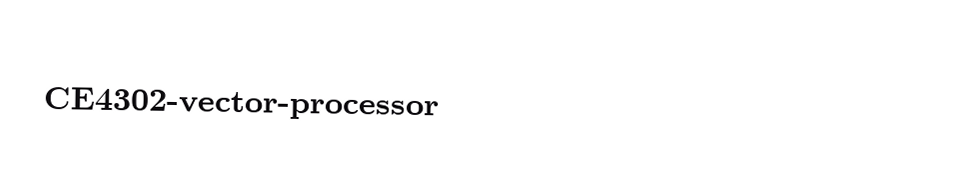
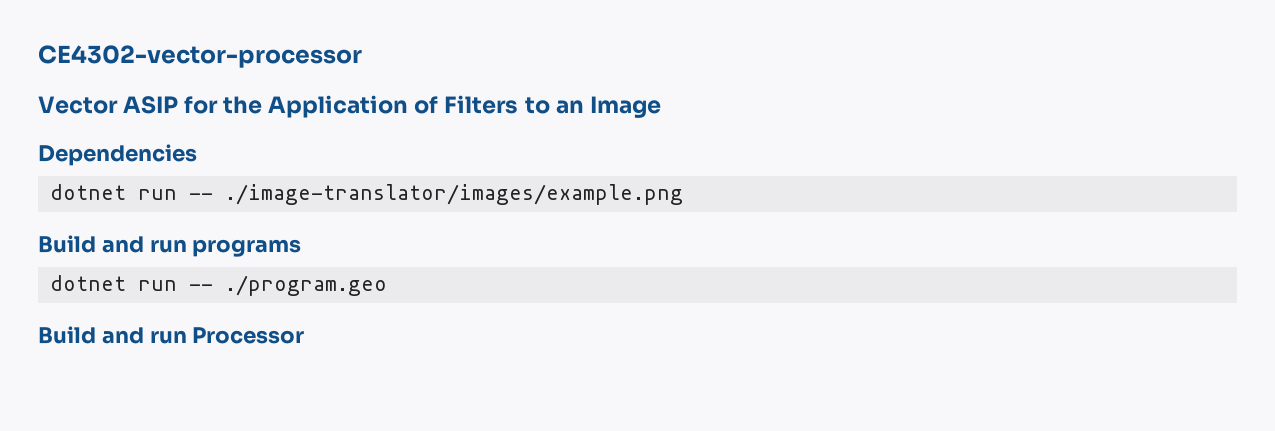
(439, 104) none -> [38,95,661,118] [38,144,197,166] [50,184,684,205] [38,235,302,257] [50,275,388,296] [38,326,305,344] // Vector ASIP for the Application of Filters to an Image // Dependencies // dotnet run -- ./image-translator/images/example.png // Build and run programs // dotnet run -- ./program.geo // Build and run Processor

